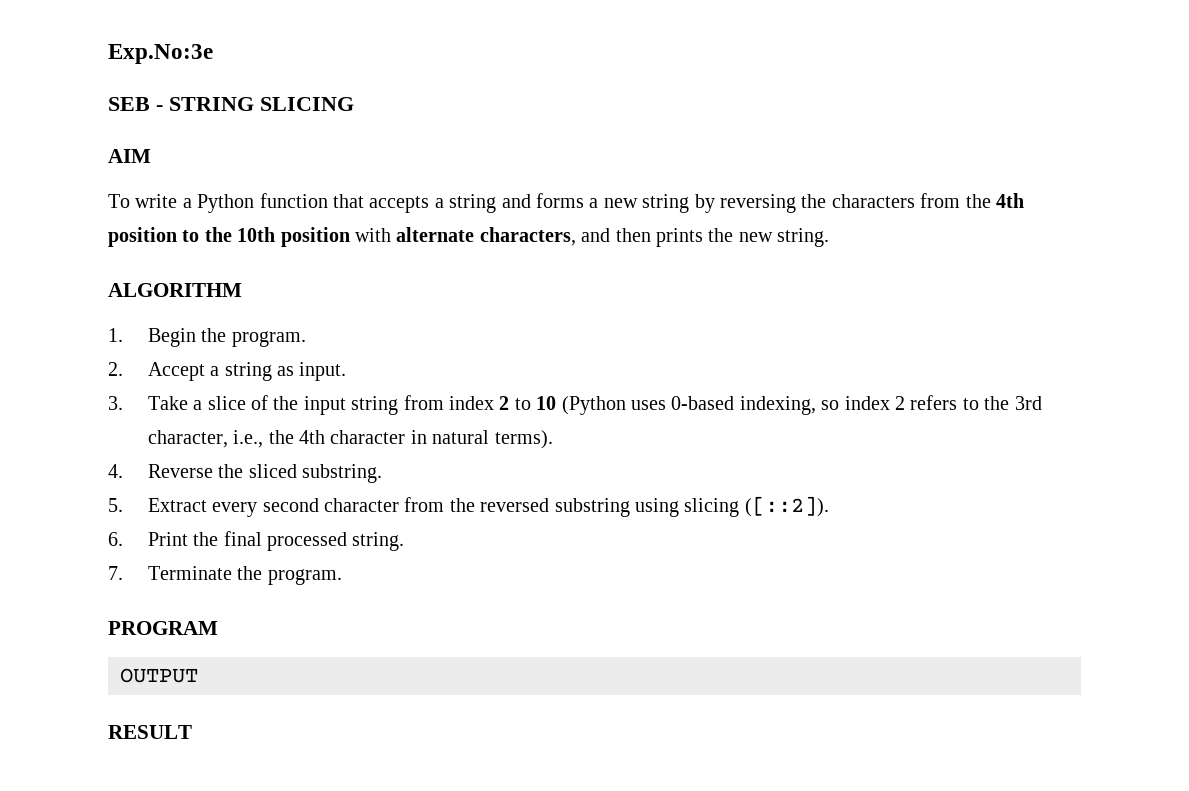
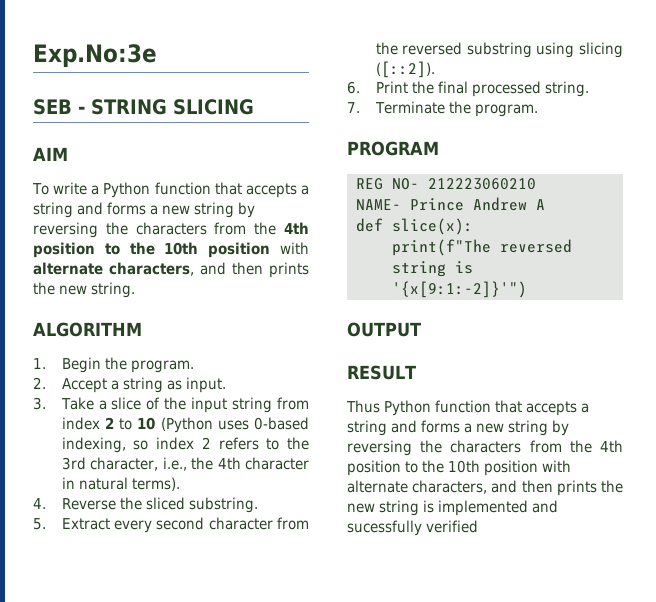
[120,668,198,683] [108,725,192,739] OUTPUT // RESULT -> [356,178,536,190] [356,197,545,211] [356,218,473,235] [392,239,572,256] [392,261,473,277] [392,281,527,298] [347,322,421,337] [347,365,416,380] [346,400,590,416] [347,420,570,436] [347,440,623,456] [347,460,572,476] [347,480,623,496] [347,500,559,516] [347,520,479,536] REG NO- 212223060210 // NAME- Prince Andrew A // def slice(x): // print(f"The reversed string is '{x[9:1:-2]}'") // OUTPUT // RESULT // Thus Python function that accepts a string and forms a new string by reversing the characters from the 4th position to the 10th position with alternate characters, and then prints the new string is implemented and sucessfully verified

